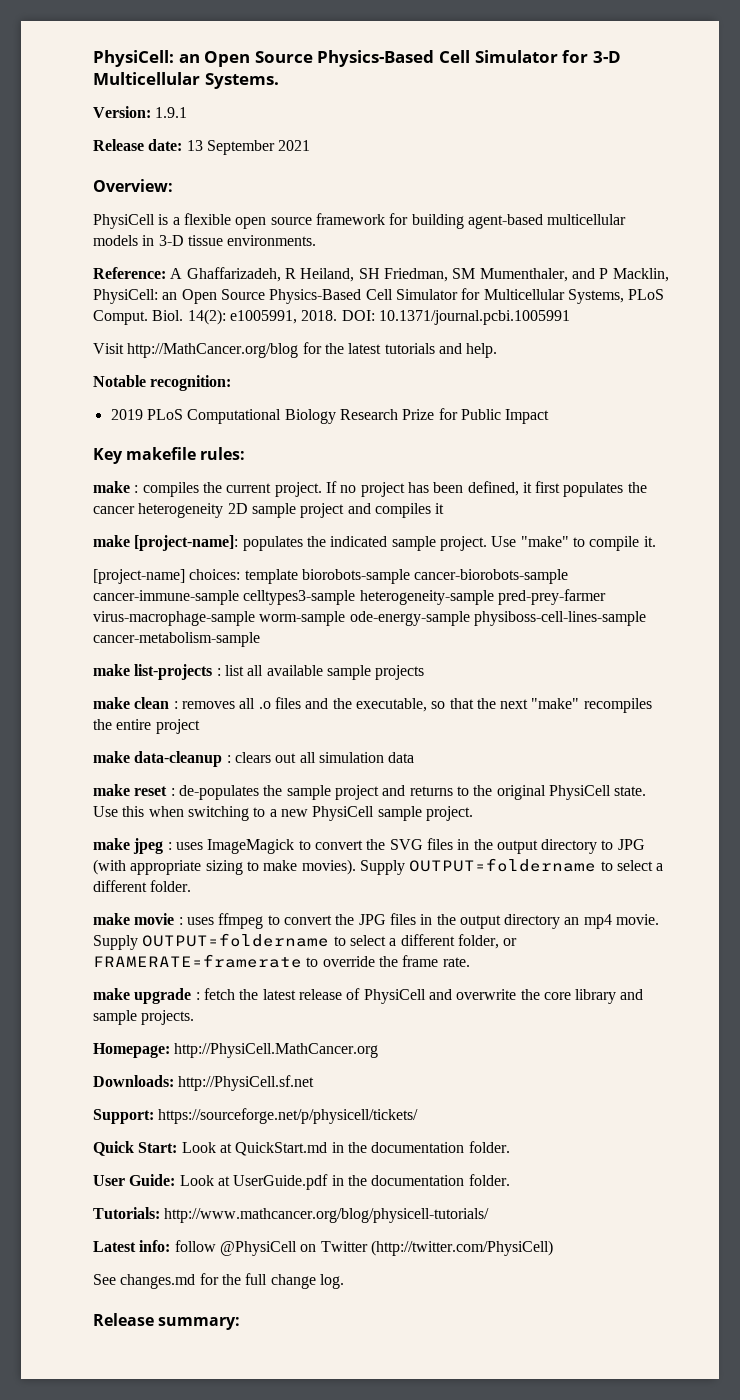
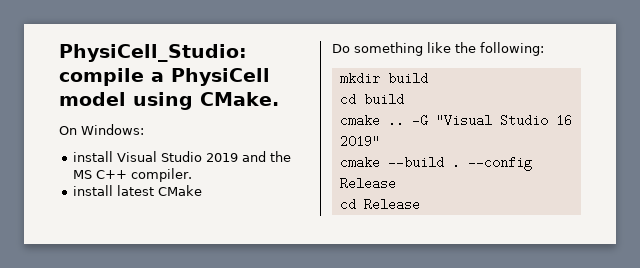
[93,50,621,67] [93,72,279,89] [93,106,188,118] [93,139,311,155] [93,179,173,192] [93,213,627,229] [93,235,317,246] [93,267,669,282] [93,288,665,304] [93,309,570,325] [93,342,498,358] [93,375,232,391] [110,408,550,424] [93,447,246,464] [93,481,647,497] [93,503,445,518] [93,535,656,551] [93,569,569,584] [93,589,606,605] [93,611,646,626] [93,632,260,647] [93,664,425,680] [93,697,652,713] [93,719,200,734] [93,751,415,767] [93,784,647,800] [93,806,473,821] [93,838,645,854] [93,858,664,875] [93,880,192,892] [93,913,660,929] [93,933,518,950] [93,954,470,968] [93,988,644,1004] [93,1010,195,1025] [93,1043,379,1058] [93,1075,315,1091] [93,1108,419,1124] [93,1141,510,1156] [93,1174,510,1190] [93,1207,490,1223] [93,1240,553,1256] [93,1273,344,1289] [93,1313,241,1330] PhysiCell: an Open Source Physics-Based Cell Simulator for 3-D Multicellular Systems. // Version: 1.9.1 // Release date: 13 September 2021 // Overview: // PhysiCell is a flexible open source framework for building agent-based multicellular models in 3-D tissue environments. // Reference: A Ghaffarizadeh, R Heiland, SH Friedman, SM Mumenthaler, and P Macklin, PhysiCell: an Open Source Physics-Based Cell Simulator for Multicellular Systems, PLoS Comput. Biol. 14(2): e1005991, 2018. DOI: 10.1371/journal.pcbi.1005991 // Visit http://MathCancer.org/blog for the latest tutorials and help. // Notable recognition: // 2019 PLoS Computational Biology Research Prize for Public Impact // Key makefile rules: // make : compiles the current project. If no project has been defined, it first populates the cancer heterogeneity 2D sample project and compiles it // make [project-name]: populates the indicated sample project. Use "make" to compile it. // [project-name] choices: template biorobots-sample cancer-biorobots-sample cancer-immune-sample celltypes3-sample heterogeneity-sample pred-prey-farmer virus-macrophage-sample worm-sample ode-energy-sample physiboss-cell-lines-sample cancer-metabolism-sample // make list-projects : list all available sample projects // make clean : removes all .o files and the executable, so that the next "make" recompiles the entire project // make data-cleanup : clears out all simulation data // make reset : de-populates the sample project and returns to the original PhysiCell state. Use this when switching to a new PhysiCell sample project. // make jpeg : uses ImageMagick to convert the SVG files in the output directory to JPG (with appropriate sizing to make movies). Supply OUTPUT=foldername to select a different folder. // make movie : uses ffmpeg to convert the JPG files in the output directory an mp4 movie. Supply OUTPUT=foldername to select a different folder, or FRAMERATE=framerate to override the frame rate. // make upgrade : fetch the latest release of PhysiCell and overwrite the core library and sample projects. // Homepage: http://PhysiCell.MathCancer.org // Downloads: http://PhysiCell.sf.net // Support: https://sourceforge.net/p/physicell/tickets/ // Quick Start: Look at QuickStart.md in the documentation folder. // User Guide: Look at UserGuide.pdf in the documentation folder. // Tutorials: http://www.mathcancer.org/blog/physicell-tutorials/ // Latest info: follow @PhysiCell on Twitter (http://twitter.com/PhysiCell) // See changes.md for the full change log. // Release summary: -> [59,44,247,62] [59,68,270,86] [59,92,279,110] [59,124,144,135] [73,151,292,162] [73,168,193,182] [73,185,203,196] [332,42,544,56] [339,72,428,85] [339,93,404,106] [339,114,572,127] [339,135,380,148] [339,156,532,171] [339,177,396,190] [339,198,420,211] PhysiCell_Studio: compile a PhysiCell model using CMake. // On Windows: // install Visual Studio 2019 and the MS C++ compiler. // install latest CMake // Do something like the following: // mkdir build // cd build // cmake .. -G "Visual Studio 16 2019" // cmake --build . --config Release // cd Release

